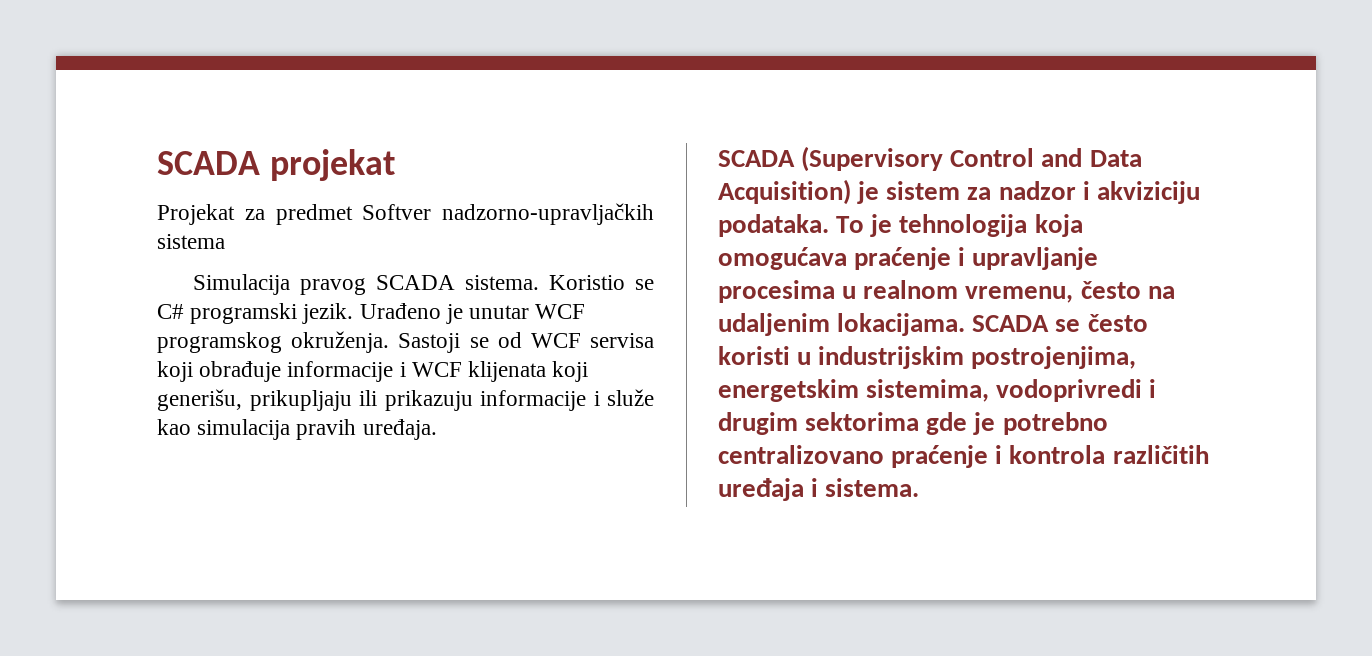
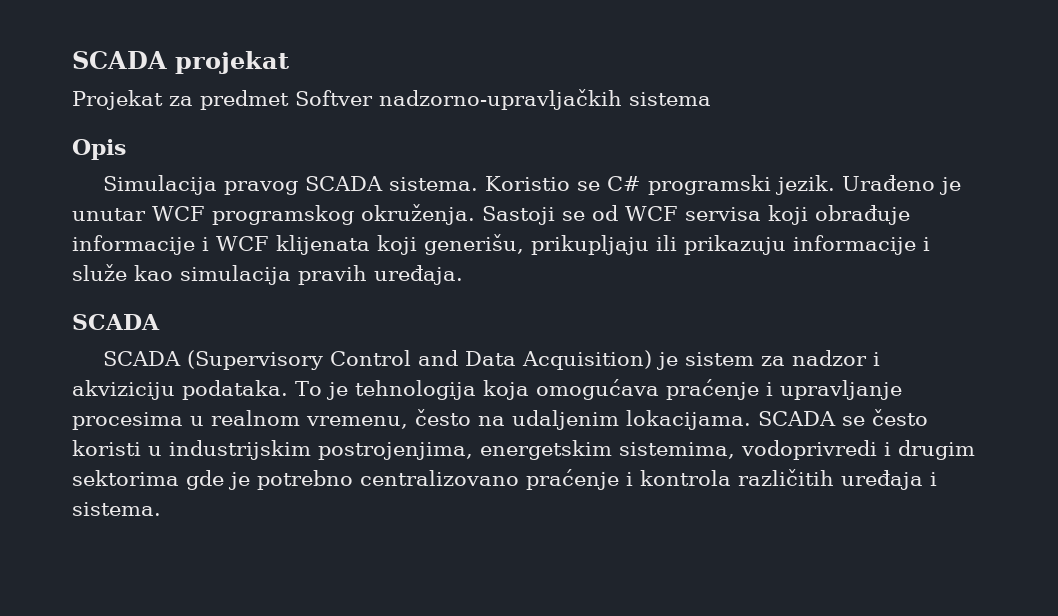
(225, 241) none -> [72,139,126,160] // Opis
(795, 158) none -> [102,351,181,366] // SCADA

